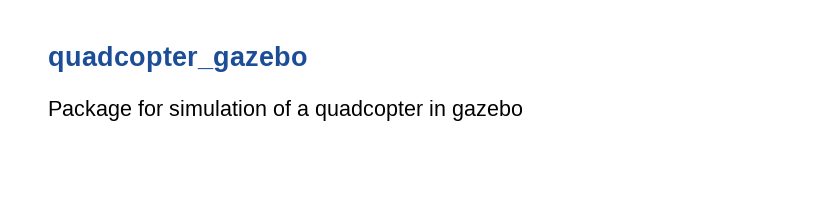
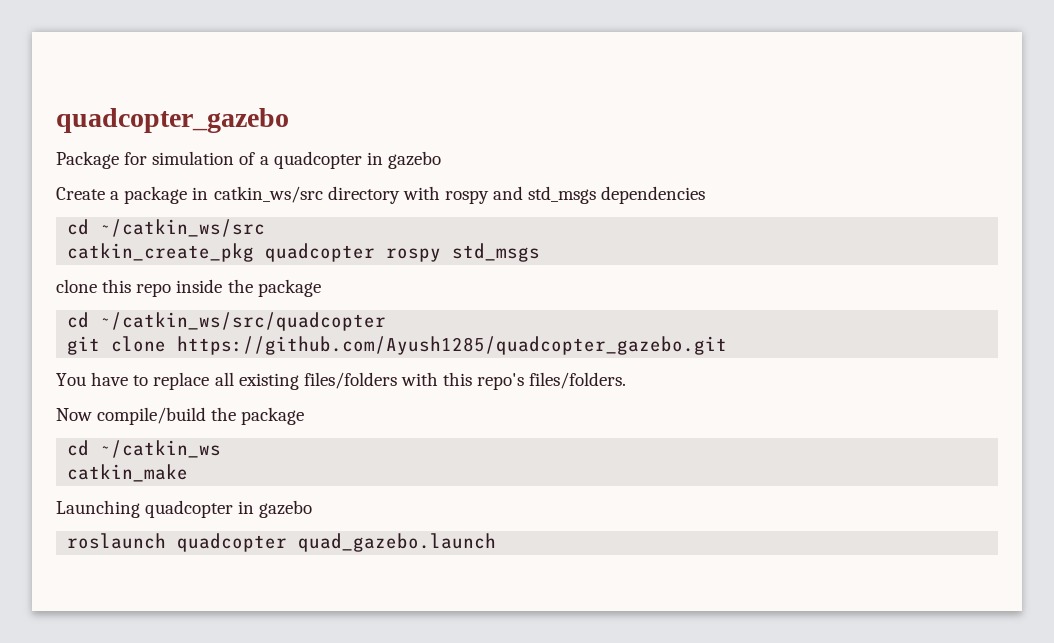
(523, 110) none -> [56,186,706,204] [67,219,266,237] [67,243,541,262] [56,279,321,297] [67,312,387,331] [67,336,728,355] [56,372,627,390] [56,407,305,425] [67,440,222,458] [67,464,189,482] [56,500,313,518] [67,533,497,552] // Create a package in catkin_ws/src directory with rospy and std_msgs dependencies // cd ~/catkin_ws/src // catkin_create_pkg quadcopter rospy std_msgs // clone this repo inside the package // cd ~/catkin_ws/src/quadcopter // git clone https://github.com/Ayush1285/quadcopter_gazebo.git // You have to replace all existing files/folders with this repo's files/folders. // Now compile/build the package // cd ~/catkin_ws // catkin_make // Launching quadcopter in gazebo // roslaunch quadcopter quad_gazebo.launch

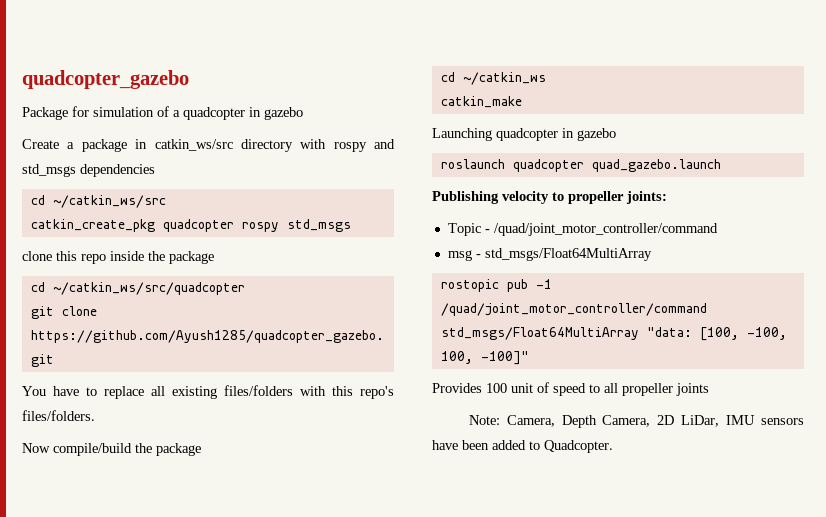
(497, 542) none -> [432,191,667,204] [447,223,718,236] [447,248,652,261] [440,279,552,292] [440,303,707,316] [440,327,787,341] [440,351,529,365] [432,382,709,396] [468,415,804,428] [432,440,613,453] // Publishing velocity to propeller joints: // Topic - /quad/joint_motor_controller/command // msg - std_msgs/Float64MultiArray // rostopic pub -1 /quad/joint_motor_controller/command std_msgs/Float64MultiArray "data: [100, -100, 100, -100]" // Provides 100 unit of speed to all propeller joints // Note: Camera, Depth Camera, 2D LiDar, IMU sensors have been added to Quadcopter.

